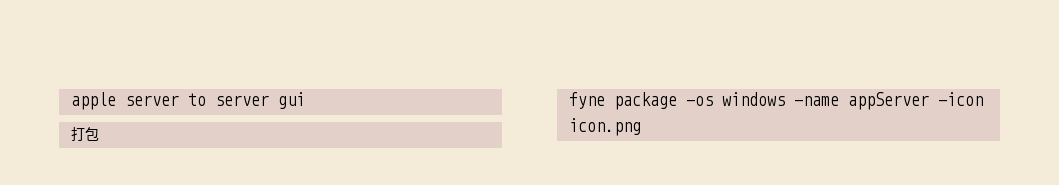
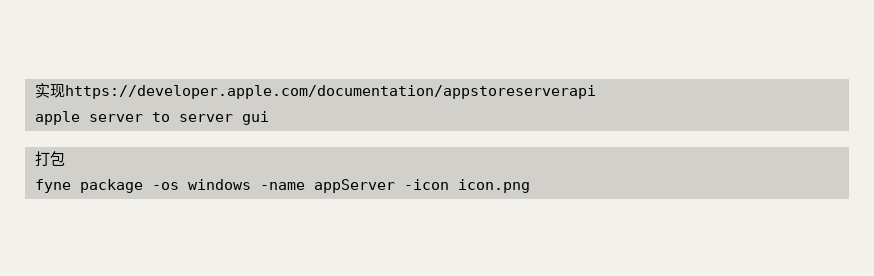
(71, 101) none -> [34,83,596,99] 实现https://developer.apple.com/documentation/appstoreserverapi //

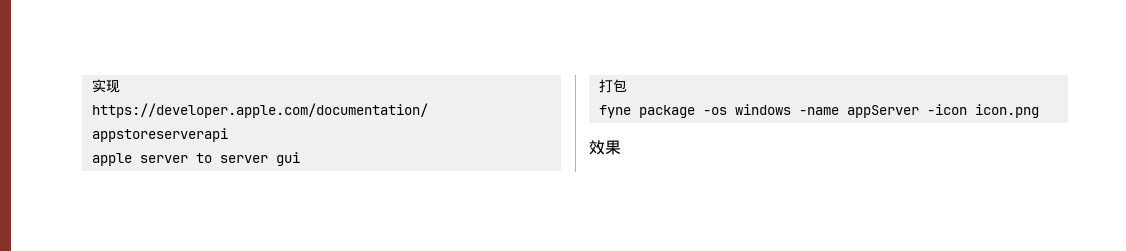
(530, 186) none -> [589,140,621,155] // 效果

